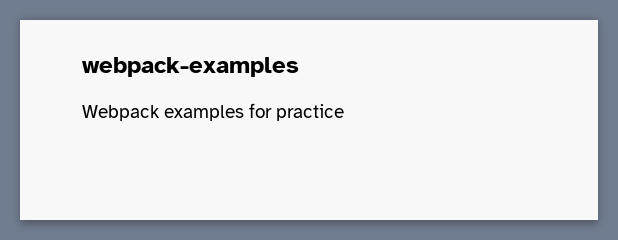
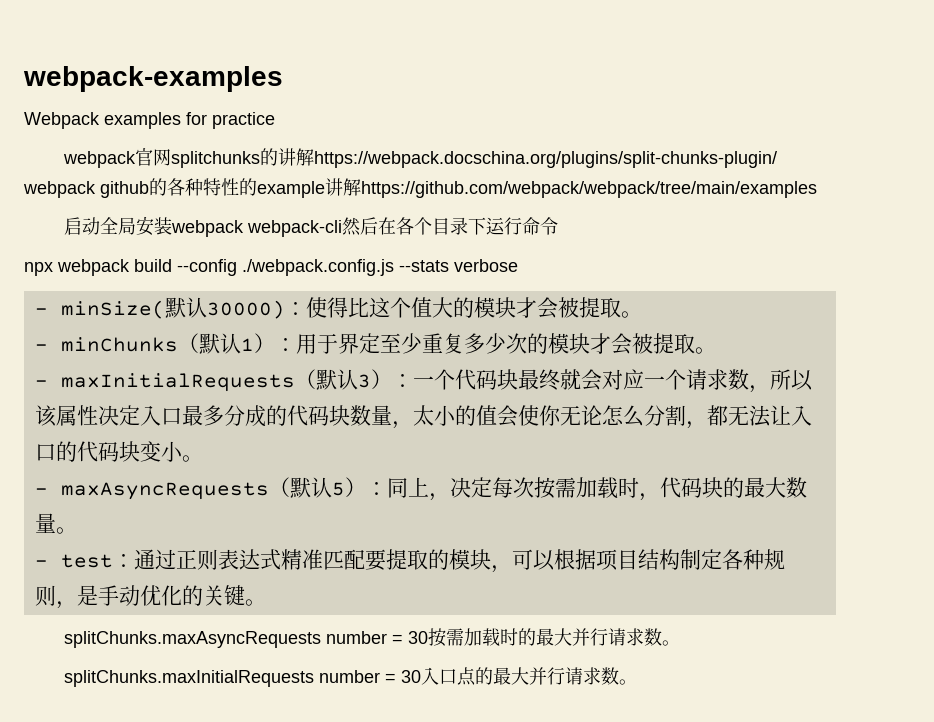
(345, 112) none -> [63,148,778,168] [23,178,817,198] [64,216,559,237] [24,259,518,276] [34,297,642,319] [34,333,716,355] [34,369,813,393] [34,405,812,429] [34,441,203,462] [34,477,807,501] [34,513,77,534] [34,549,785,573] [34,585,266,609] [64,628,681,648] [64,667,638,687] // webpack官网splitchunks的讲解https://webpack.docschina.org/plugins/split-chunks-plugin/ webpack github的各种特性的example讲解https://github.com/webpack/webpack/tree/main/examples // 启动全局安装webpack webpack-cli然后在各个目录下运行命令 // npx webpack build --config ./webpack.config.js --stats verbose // - minSize(默认30000)：使得比这个值大的模块才会被提取。 // - minChunks（默认1）：用于界定至少重复多少次的模块才会被提取。 // - maxInitialRequests（默认3）：一个代码块最终就会对应一个请求数，所以该属性决定入口最多分成的代码块数量，太小的值会使你无论怎么分割，都无法让入口的代码块变小。 // - maxAsyncRequests（默认5）：同上，决定每次按需加载时，代码块的最大数量。 // - test：通过正则表达式精准匹配要提取的模块，可以根据项目结构制定各种规则，是手动优化的关键。 // splitChunks.maxAsyncRequests number = 30按需加载时的最大并行请求数。 // splitChunks.maxInitialRequests number = 30入口点的最大并行请求数。

